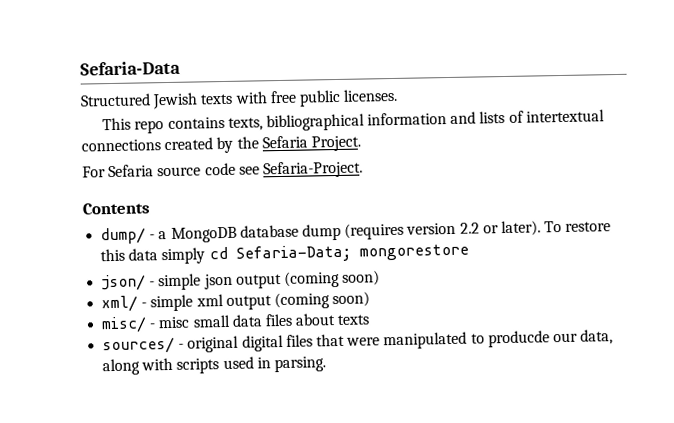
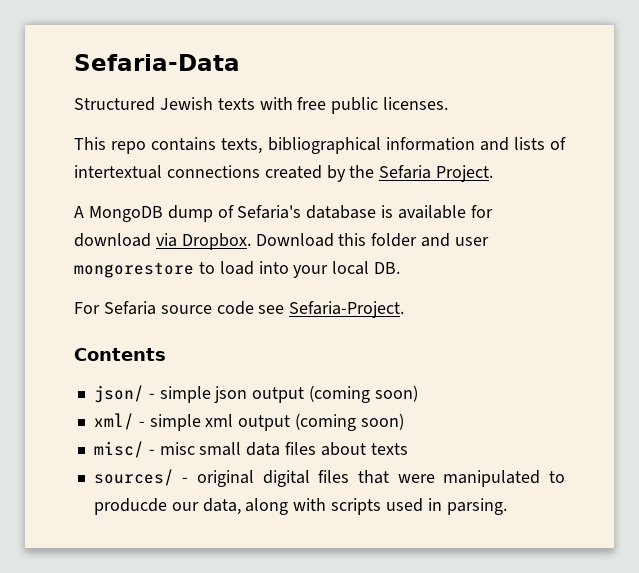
(361, 143) none -> [74,205,493,222] [74,233,490,250] [74,261,401,278] // A MongoDB dump of Sefaria's database is available for download via Dropbox. Download this folder and user mongorestore to load into your local DB.
[100,220,612,245] [100,243,469,265] // dump/ - a MongoDB database dump (requires version 2.2 or later). To restore this data simply cd Sefaria-Data; mongorestore -> (166, 354) none

